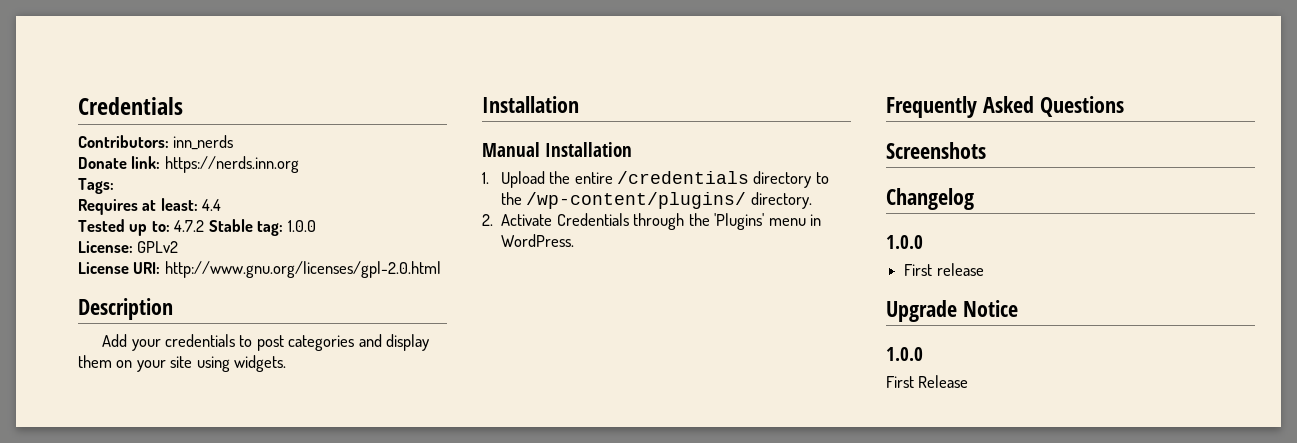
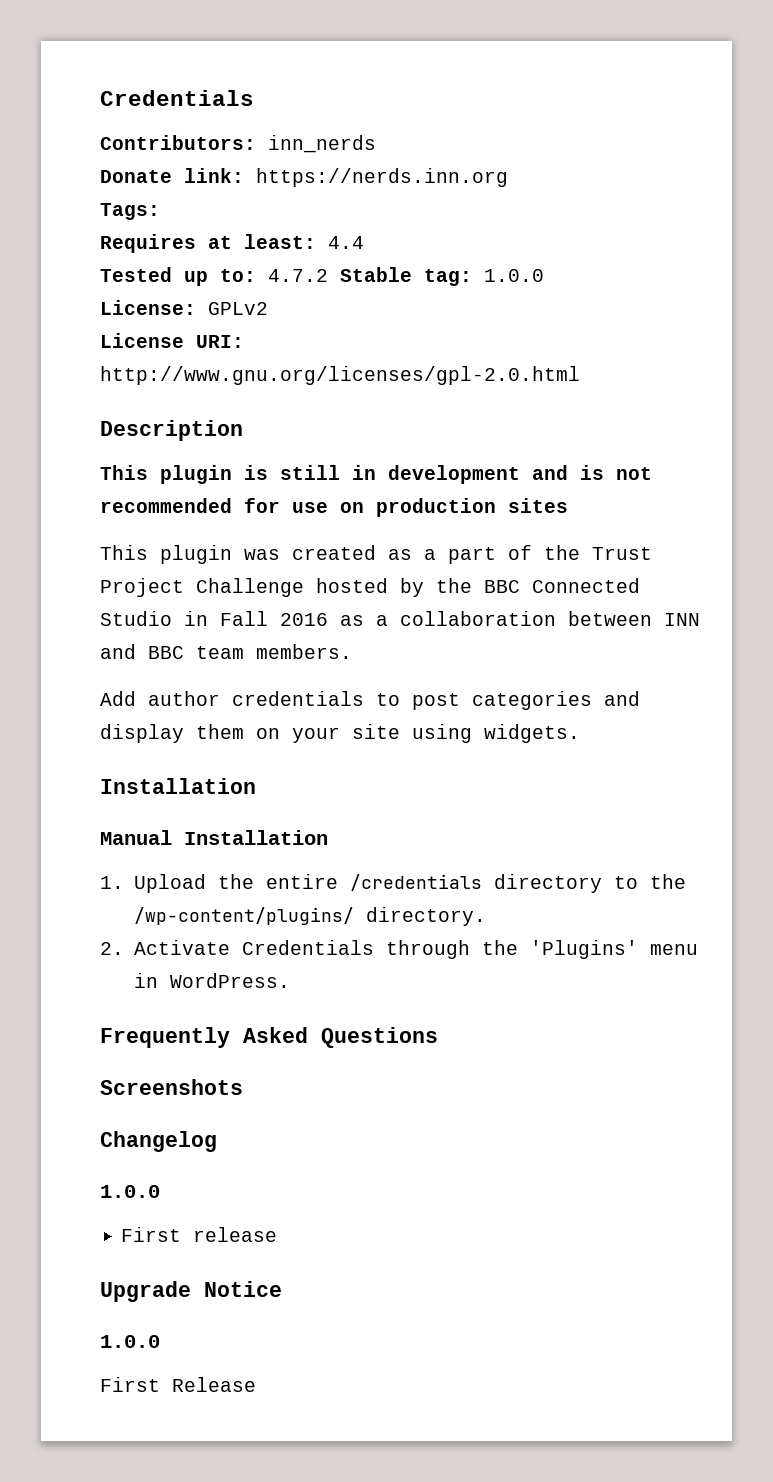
(173, 309) none -> [100,465,652,484] [100,498,568,517] [100,545,652,564] [100,578,640,597] [100,611,700,626] [100,644,352,659] // This plugin is still in development and is not recommended for use on production sites // This plugin was created as a part of the Trust Project Challenge hosted by the BBC Connected Studio in Fall 2016 as a collaboration between INN and BBC team members.
[131,339,161,351] your -> [148,691,220,706] author

